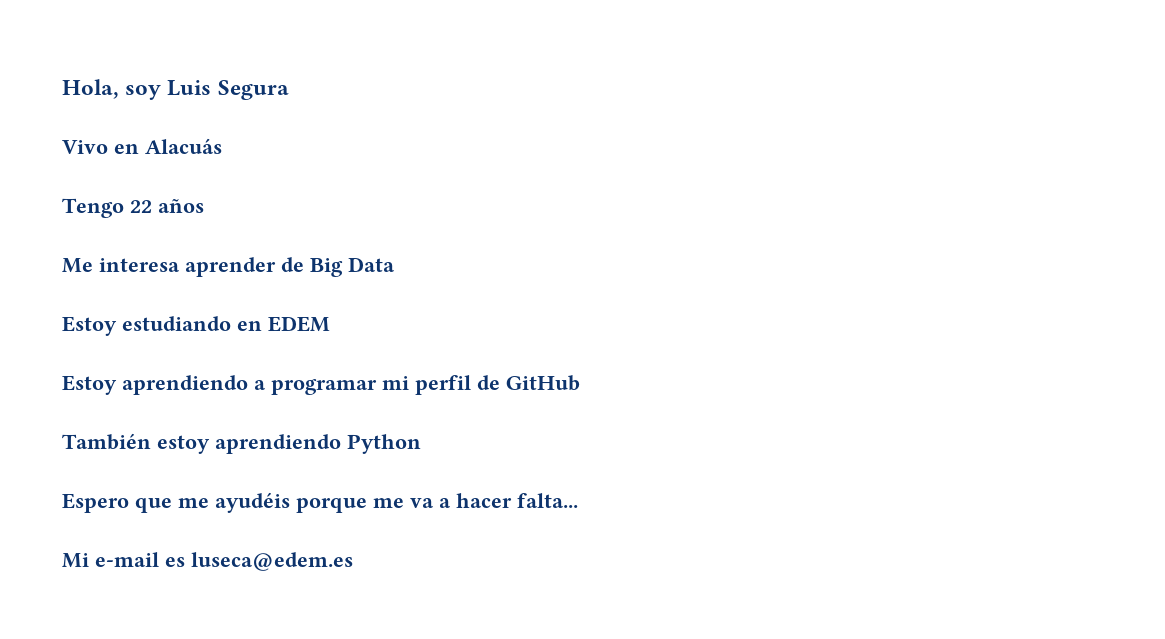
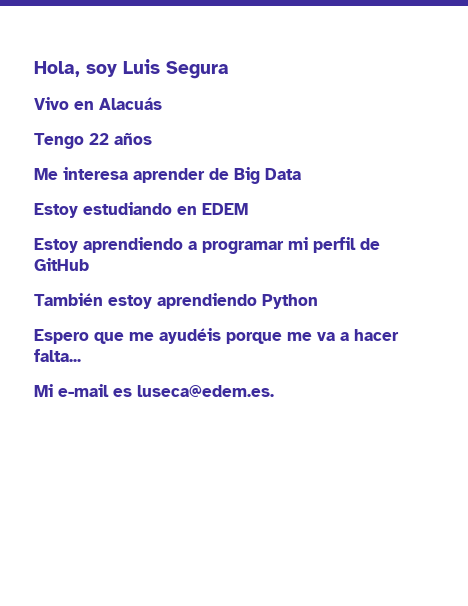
[191,552,353,571] luseca@edem.es -> [137,385,274,397] luseca@edem.es.

